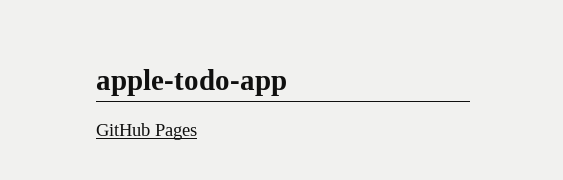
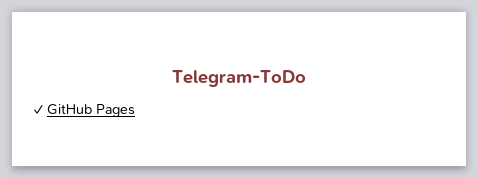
[96,69,287,96] apple-todo-app // -> [172,70,306,87] [34,105,43,114] Telegram-ToDo // ✓

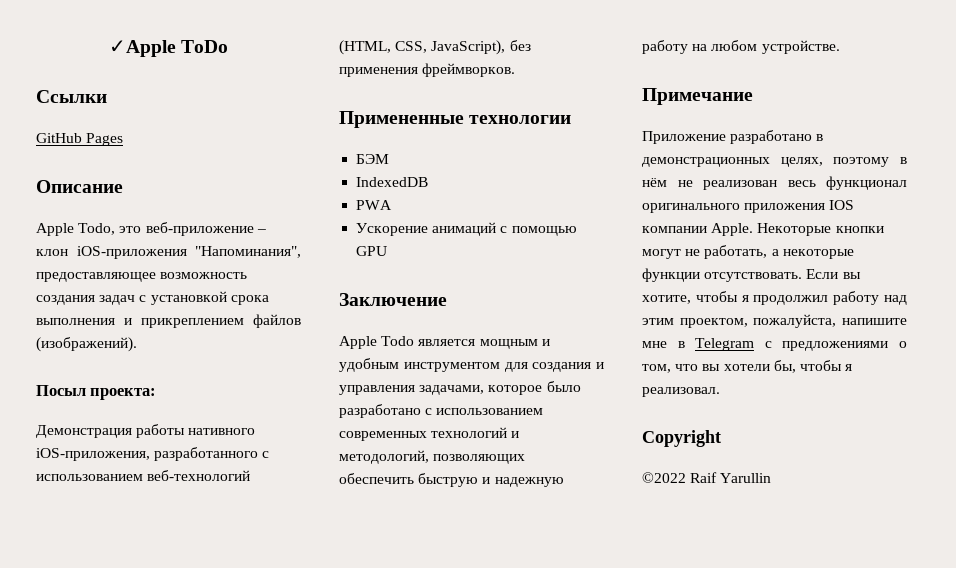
[172,70,306,87] [34,105,43,114] Telegram-ToDo // ✓ -> [108,40,229,57] [36,90,107,103] ✓Apple ToDo // Ссылки //
(135, 110) none -> [36,180,123,193] [36,222,266,236] [36,246,301,259] [36,272,248,282] [36,291,269,305] [36,314,301,328] [36,337,137,352] [36,385,157,400] [36,424,256,438] [36,447,270,461] [36,470,251,481] [339,40,531,55] [339,63,516,77] [339,111,572,128] [356,154,390,164] [356,177,429,187] [356,200,393,210] [356,222,577,236] [356,246,388,256] [339,293,447,306] [339,336,550,349] [339,358,604,372] [339,381,581,395] [339,404,544,418] [339,427,520,441] [339,450,526,464] [339,473,564,487] [642,40,840,54] [642,88,753,105] [642,130,824,144] [642,157,907,167] [642,176,907,190] [642,200,855,213] [642,223,884,236] [642,245,854,259] [642,268,861,282] [642,291,907,305] [642,314,907,328] [642,338,907,351] [642,360,853,373] [642,387,720,397] [642,430,721,447] [642,472,772,483] // Описание // Apple Todo, это веб-приложение – клон iOS-приложения "Напоминания", предоставляющее возможность создания задач с установкой срока выполнения и прикреплением файлов (изображений). // Посыл проекта: // Демонстрация работы нативного iOS-приложения, разработанного с использованием веб-технологий (HTML, CSS, JavaScript), без применения фреймворков. // Примененные технологии // БЭМ // IndexedDB // PWA // Ускорение анимаций с помощью GPU // Заключение // Apple Todo является мощным и удобным инструментом для создания и управления задачами, которое было разработано с использованием современных технологий и методологий, позволяющих обеспечить быструю и надежную работу на любом устройстве. // Примечание // Приложение разработано в демонстрационных целях, поэтому в нём не реализован весь функционал оригинального приложения IOS компании Apple. Некоторые кнопки могут не работать, а некоторые функции отсутствовать. Если вы хотите, чтобы я продолжил работу над этим проектом, пожалуйста, напишите мне в Telegram с предложениями о том, что вы хотели бы, чтобы я реализовал. // Copyright // ©2022 Raif Yarullin

